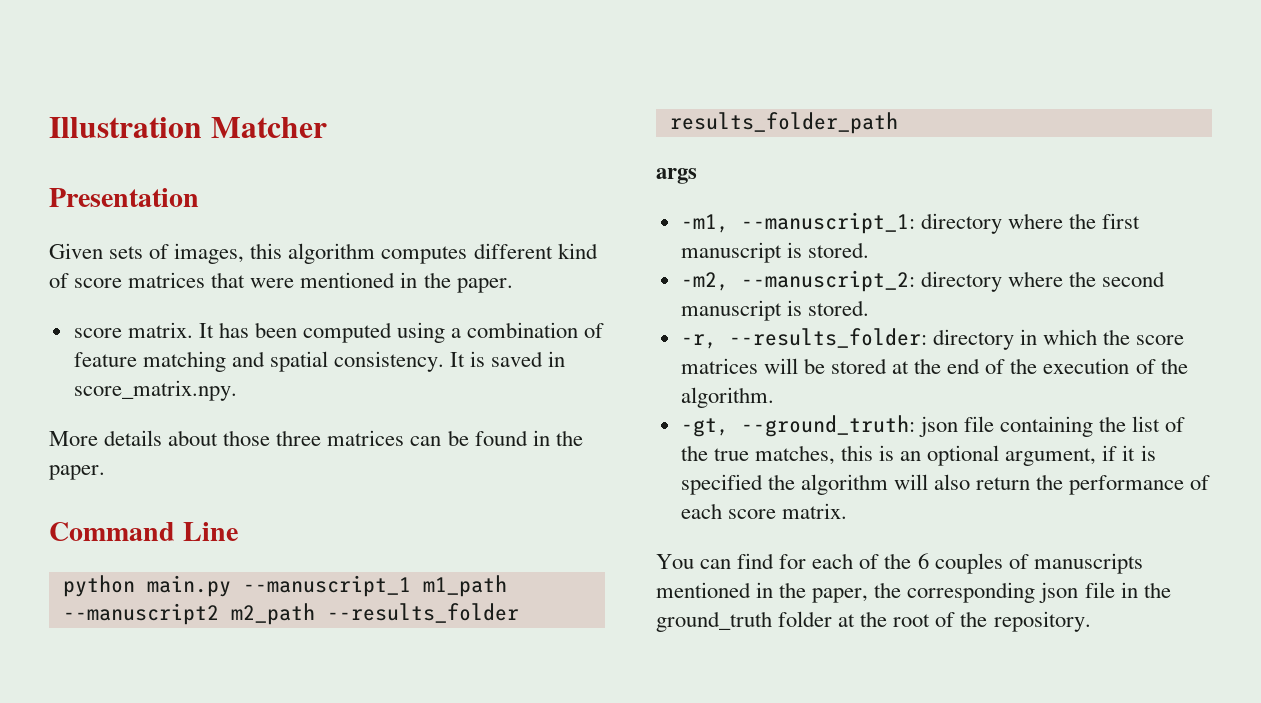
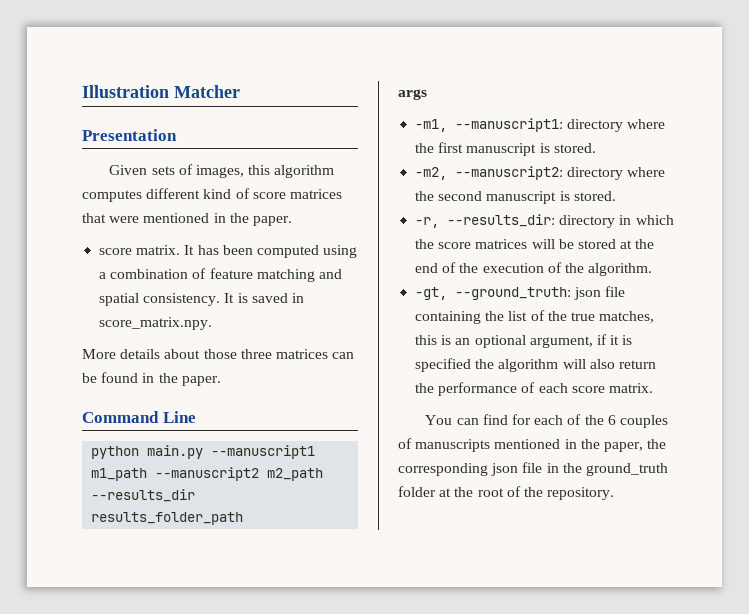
[242,575,411,597] --manuscript_1 -> [211,445,316,459] --manuscript1
[326,603,519,623] --results_folder -> [91,489,196,502] --results_dir
[740,212,915,234] --manuscript_1: -> [455,118,564,132] --manuscript1:
[740,270,915,292] --manuscript_2: -> [455,166,564,180] --manuscript2:
[728,328,927,348] --results_folder: -> [447,214,556,227] --results_dir:

